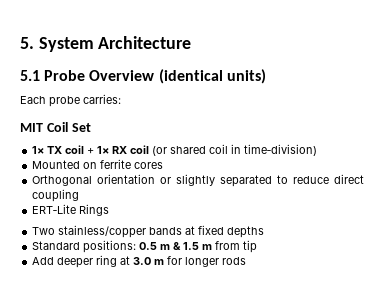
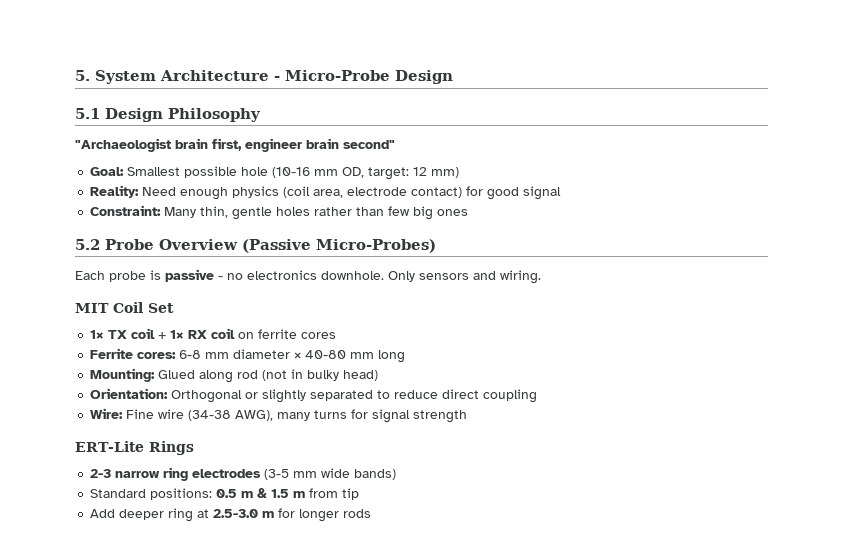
[20,69,266,84] [20,94,121,107] // 5.1 Probe Overview (identical units) // Each probe carries: -> [274,70,453,84] [75,108,261,122] [75,138,395,152] [90,166,460,180] [90,185,562,200] [90,205,469,220] [75,239,436,253] [75,269,541,284] - Micro-Probe Design // 5.1 Design Philosophy // "Archaeologist brain first, engineer brain second" // Goal: Smallest possible hole (10-16 mm OD, target: 12 mm) // Reality: Need enough physics (coil area, electrode contact) for good signal // Constraint: Many thin, gentle holes rather than few big ones // 5.2 Probe Overview (Passive Micro-Probes) // Each probe is passive - no electronics downhole. Only sensors and wiring.
[152,144,318,156] [32,159,164,169] [32,174,156,186] (or shared coil in time‑division) // Mounted on ferrite cores // Orthogonal orientation -> [238,329,337,339] [90,348,406,363] [90,368,379,383] [90,388,243,403] on ferrite cores // Ferrite cores: 6-8 mm diameter × 40-80 mm long // Mounting: Glued along rod (not in bulky head) // Orientation: Orthogonal
[32,204,110,216] [32,225,265,238] ERT‑Lite Rings // Two stainless/copper bands at fixed depths -> [90,408,468,423] [75,441,194,455] [90,467,397,481] Wire: Fine wire (34-38 AWG), many turns for signal strength // ERT-Lite Rings // 2-3 narrow ring electrodes (3-5 mm wide bands)
[133,257,152,265] 3.0 -> [213,509,259,518] 2.5-3.0

